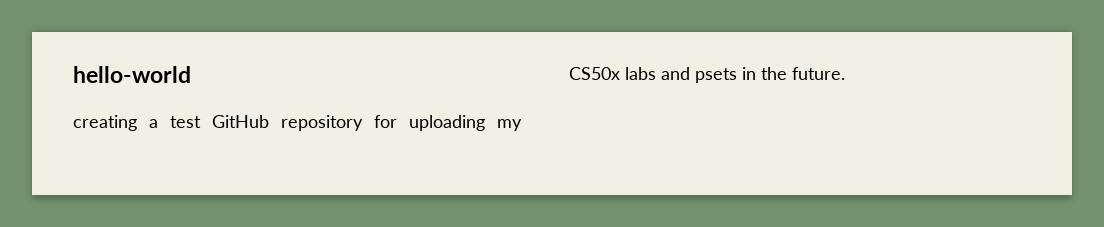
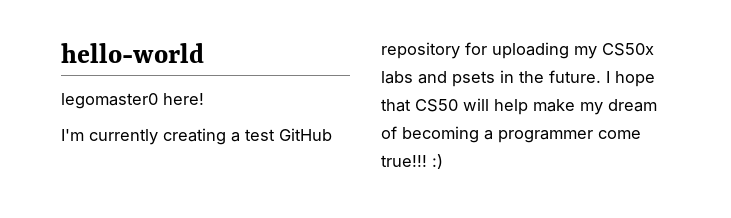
(191, 74) none -> [61,93,204,109] [61,129,158,145] legomaster0 here! // I'm currently
(845, 73) none -> [606,71,655,87] [381,98,657,115] [381,126,641,143] [381,154,443,169] I hope that CS50 will help make my dream of becoming a programmer come true!!! :)

